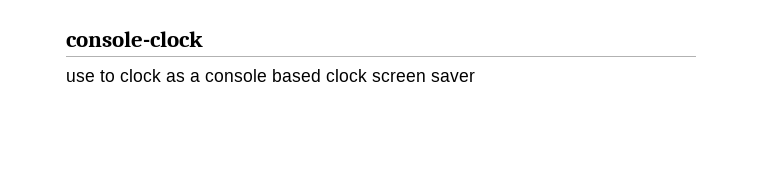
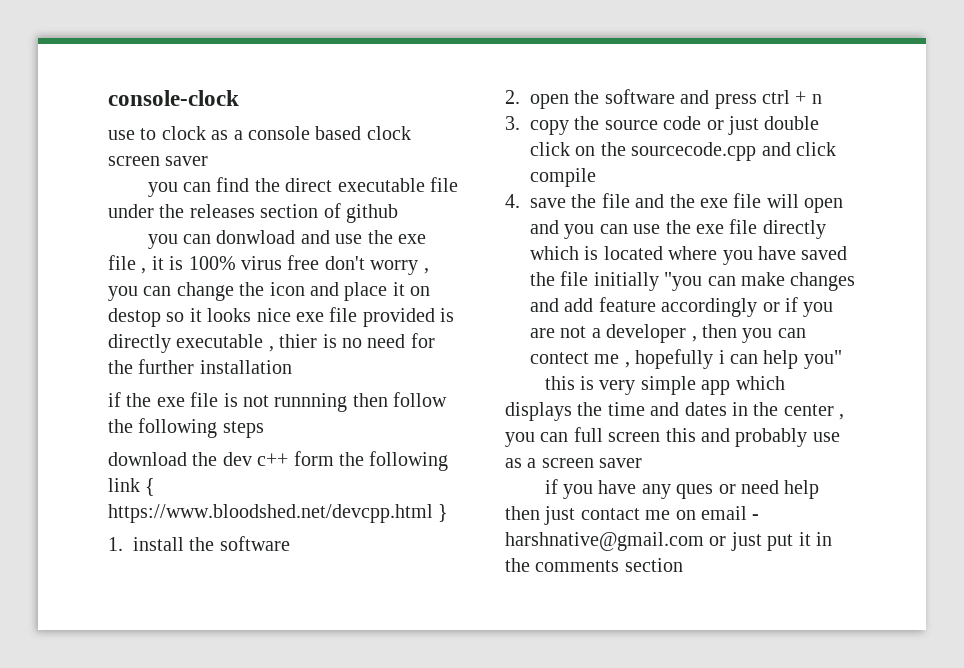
(475, 76) none -> [147,177,459,197] [108,203,398,223] [147,230,427,249] [108,255,429,275] [108,282,431,301] [108,307,455,327] [108,333,435,353] [108,359,292,374] [108,392,448,412] [108,418,264,438] [108,451,449,471] [108,478,156,496] [108,504,449,523] [108,536,290,551] [505,89,822,109] [505,116,820,135] [530,142,836,161] [530,168,596,187] [505,193,844,213] [530,219,826,239] [530,246,848,265] [530,271,856,291] [530,297,834,317] [530,324,806,343] [530,349,842,369] [544,376,785,395] [505,402,845,421] [505,427,840,447] [505,458,643,468] [544,479,820,499] [505,506,760,525] [505,532,832,551] [505,558,683,572] // you can find the direct executable file under the releases section of github // you can donwload and use the exe file , it is 100% virus free don't worry , you can change the icon and place it on destop so it looks nice exe file provided is directly executable , thier is no need for the further installation // if the exe file is not runnning then follow the following steps // download the dev c++ form the following link { https://www.bloodshed.net/devcpp.html } // 1. install the software // 2. open the software and press ctrl + n // 3. copy the source code or just double click on the sourcecode.cpp and click compile // 4. save the file and the exe file will open and you can use the exe file directly which is located where you have saved the file initially "you can make changes and add feature accordingly or if you are not a developer , then you can contect me , hopefully i can help you" // this is very simple app which displays the time and dates in the center , you can full screen this and probably use as a screen saver // if you have any ques or need help then just contact me on email - harshnative@gmail.com or just put it in the comments section

